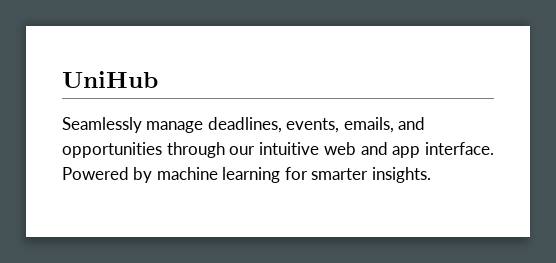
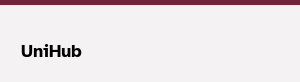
[62,117,426,133] [62,142,495,158] [62,167,431,183] // Seamlessly manage deadlines, events, emails, and opportunities through our intuitive web and app interface. Powered by machine learning for smarter insights. -> (82, 50) none

